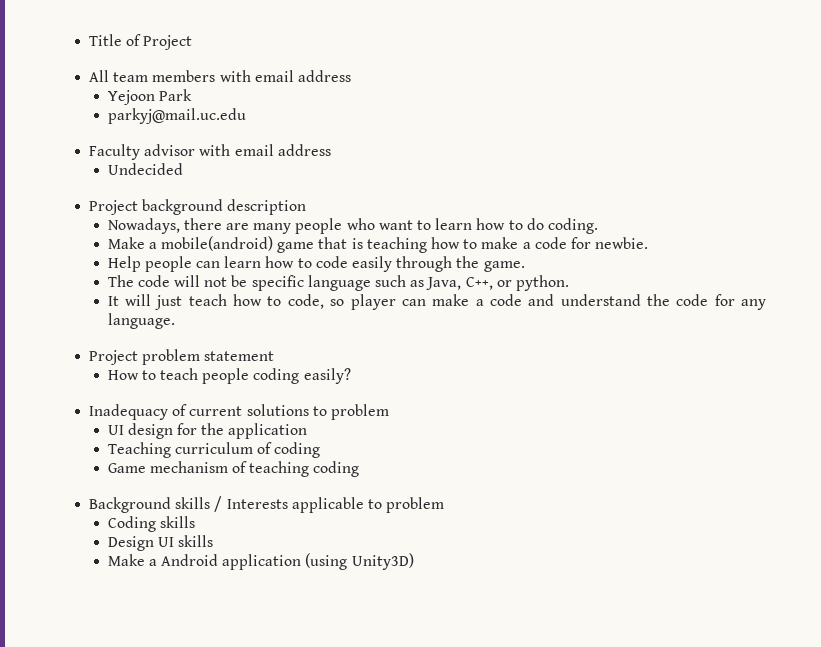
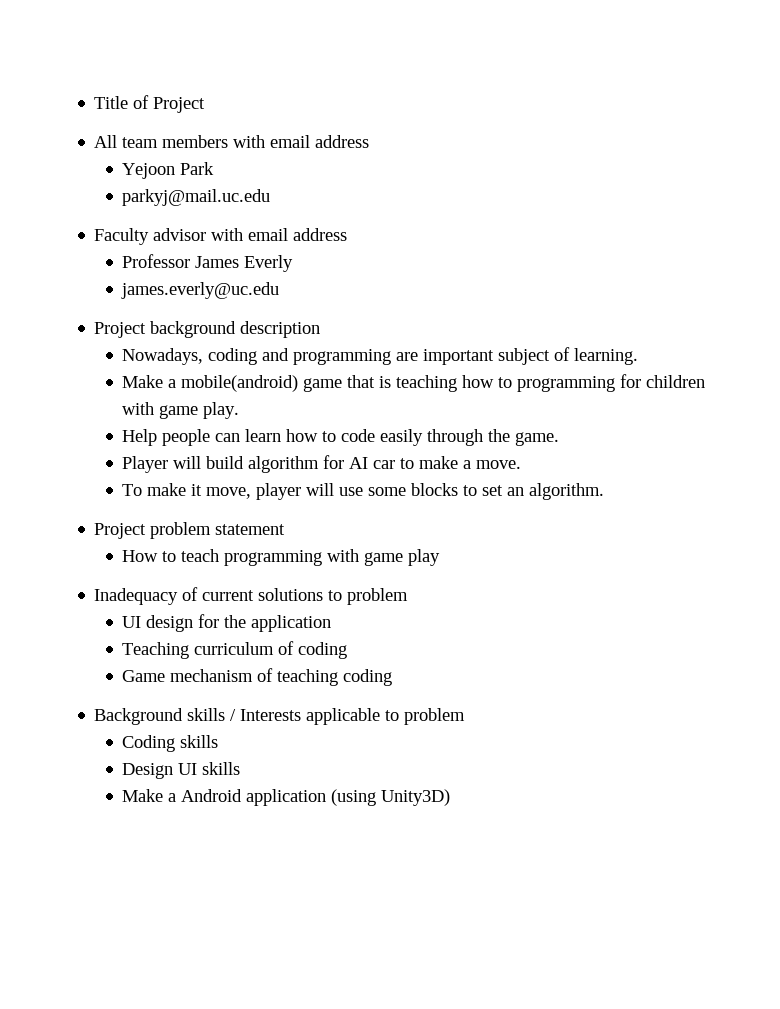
[107,163,183,175] Undecided -> [122,254,294,272] [121,282,280,299] Professor James Everly // james.everly@uc.edu
[183,218,598,234] there are many people who want to learn how to do coding. -> [208,347,639,365] coding and programming are important subject of learning.
[481,237,649,249] make a code for newbie. -> [517,374,706,392] [122,402,240,419] programming for children with game play.
[107,275,569,291] [107,294,766,310] [107,313,175,329] The code will not be specific language such as Java, C++, or python. // It will just teach how to code, so player can make a code and understand the code for any language. -> [122,455,522,473] [122,483,605,500] Player will build algorithm for AI car to make a move. // To make it move, player will use some blocks to set an algorithm.
[202,368,351,384] people coding easily? -> [224,549,441,566] programming with game play

